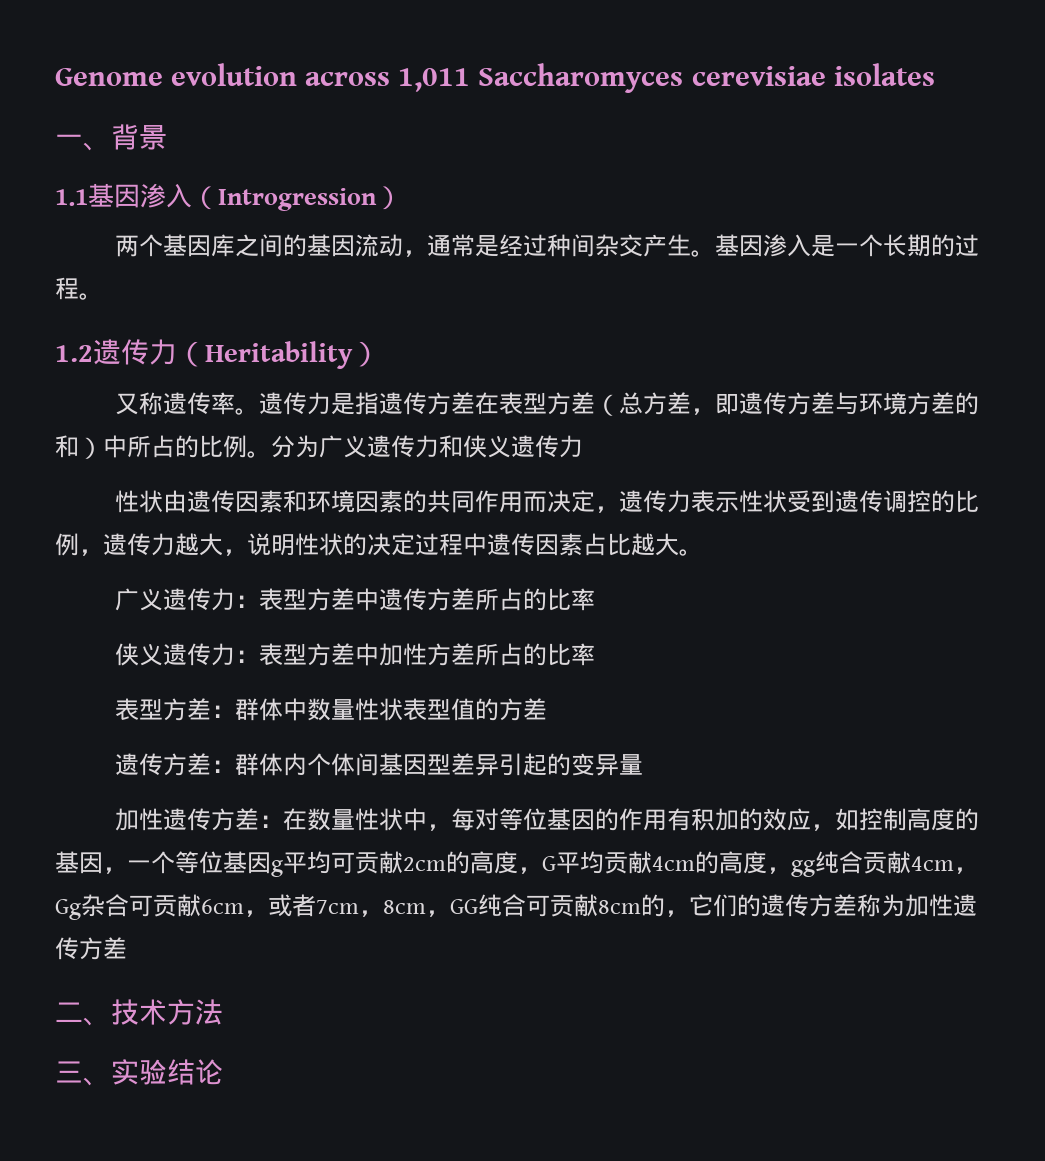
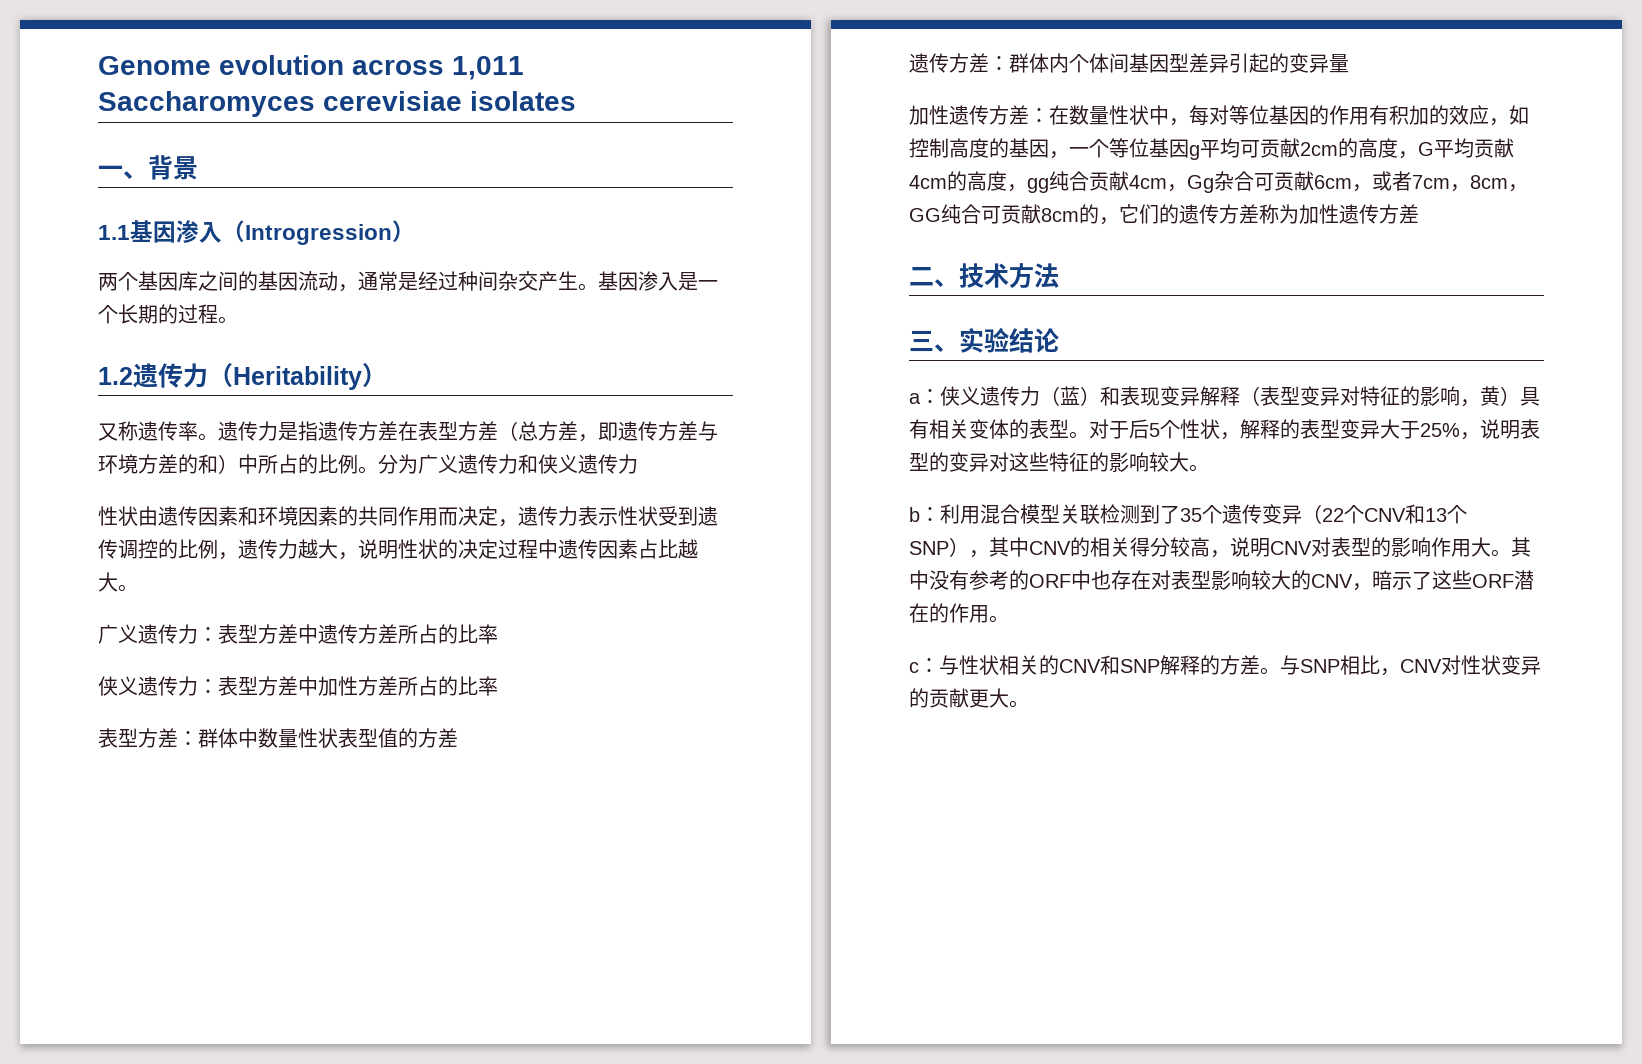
(223, 1072) none -> [909,386,1540,407] [909,419,1540,440] [909,452,1209,472] [909,504,1467,525] [909,537,1531,558] [909,570,1534,591] [909,603,1009,623] [909,655,1541,676] [909,688,1029,708] // a：侠义遗传力（蓝）和表现变异解释（表型变异对特征的影响，黄）具有相关变体的表型。对于后5个性状，解释的表型变异大于25%，说明表型的变异对这些特征的影响较大。 // b：利用混合模型关联检测到了35个遗传变异（22个CNV和13个SNP），其中CNV的相关得分较高，说明CNV对表型的影响作用大。其中没有参考的ORF中也存在对表型影响较大的CNV，暗示了这些ORF潜在的作用。 // c：与性状相关的CNV和SNP解释的方差。与SNP相比，CNV对性状变异的贡献更大。

